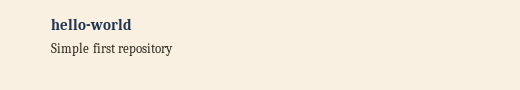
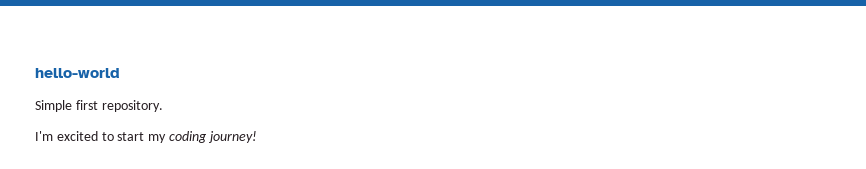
[118,43,174,56] repository -> [101,100,163,112] [35,131,257,143] repository. // I'm excited to start my coding journey!

